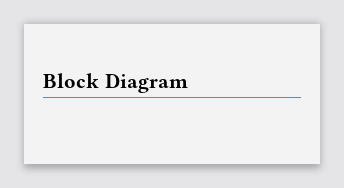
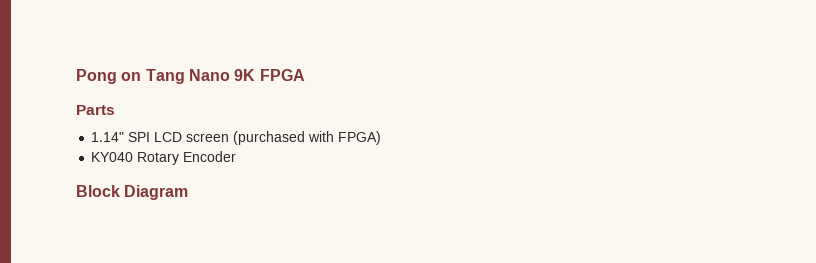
(43, 80) none -> [76,69,305,84] [76,105,115,115] [91,131,382,145] [91,151,237,165] Pong on Tang Nano 9K FPGA // Parts // 1.14" SPI LCD screen (purchased with FPGA) // KY040 Rotary Encoder //

